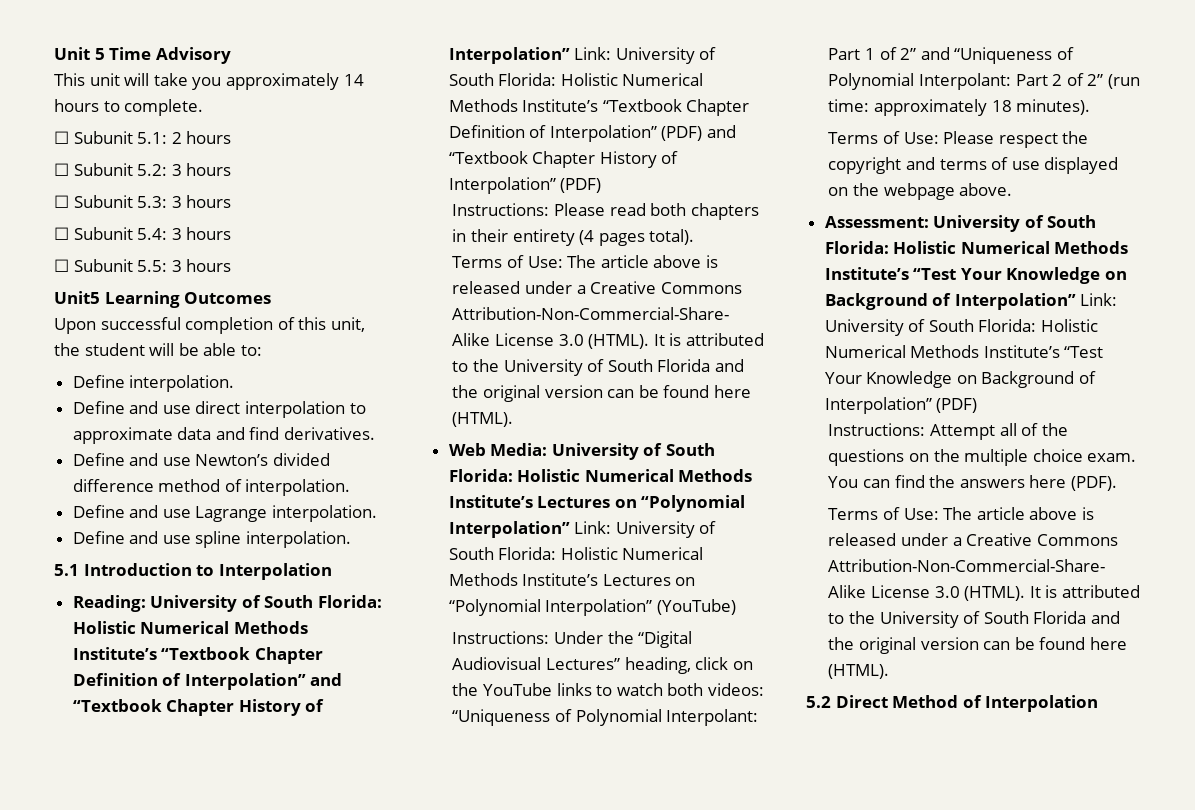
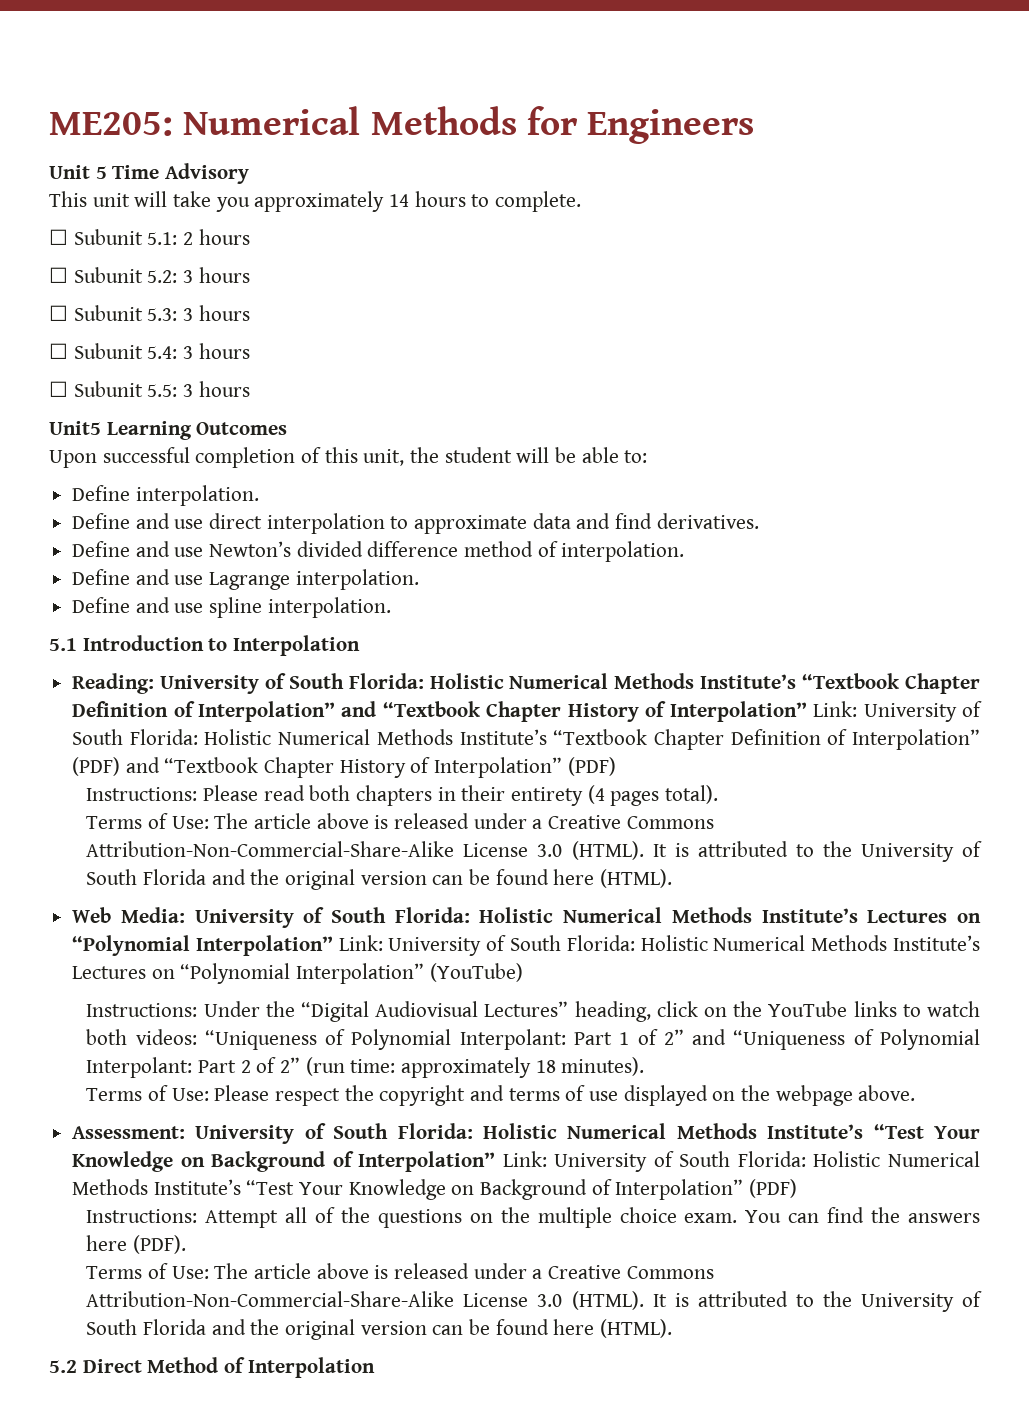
(54, 53) none -> [49,106,755,144] ME205: Numerical Methods for Engineers //

